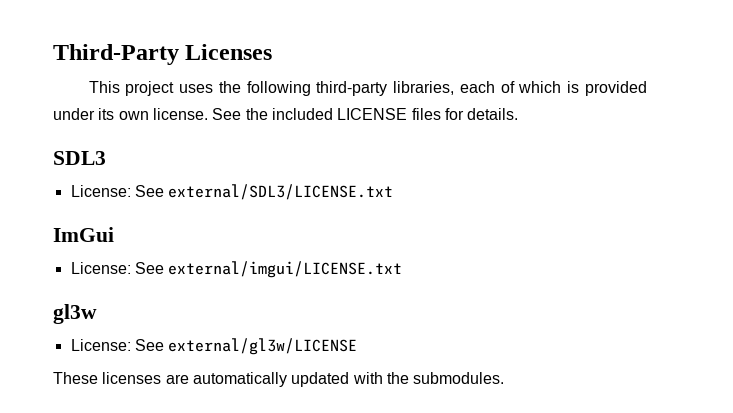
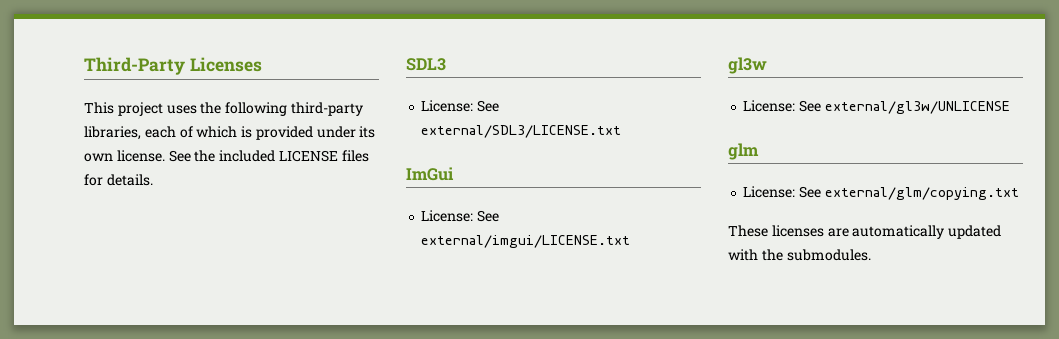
[168,338,358,355] external/gl3w/LICENSE -> [824,101,1010,114] [728,143,759,160] [743,186,1019,200] external/gl3w/UNLICENSE // glm // License: See external/glm/copying.txt

